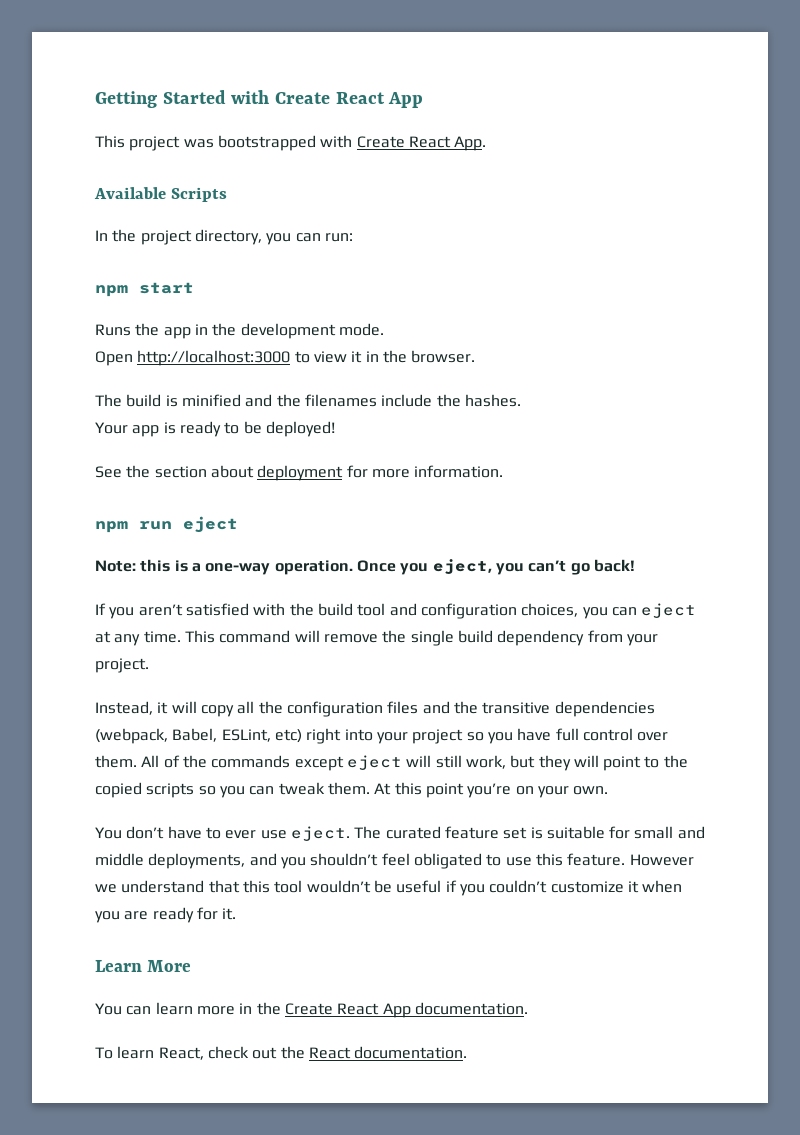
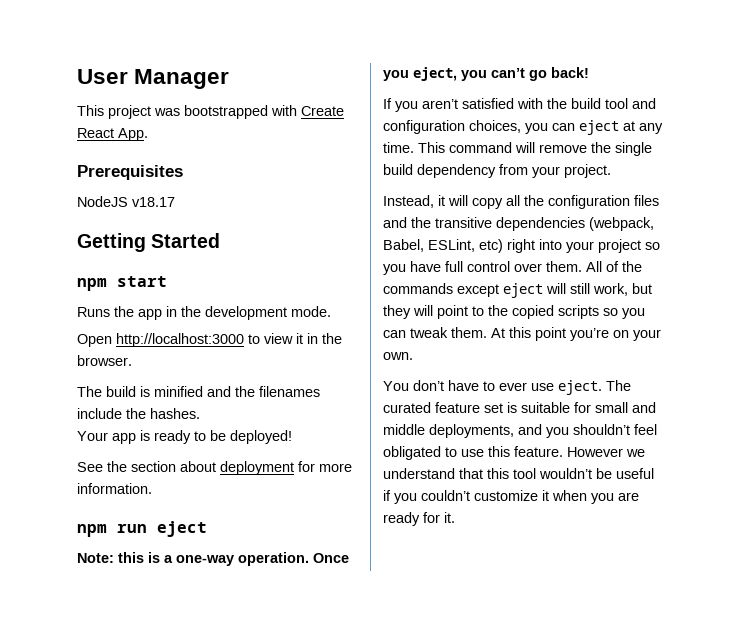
[95,90,424,108] Getting Started with Create React App -> [77,69,230,89] User Manager
[94,187,228,202] [95,229,353,245] Available Scripts // In the project directory, you can run: -> [77,165,183,180] [77,196,175,207] [77,233,221,252] Prerequisites // NodeJS v18.17 // Getting Started
[95,960,192,972] [95,1002,528,1018] [95,1046,468,1060] // Learn More // You can learn more in the Create React App documentation. // To learn React, check out the React documentation. -> (455, 517) none

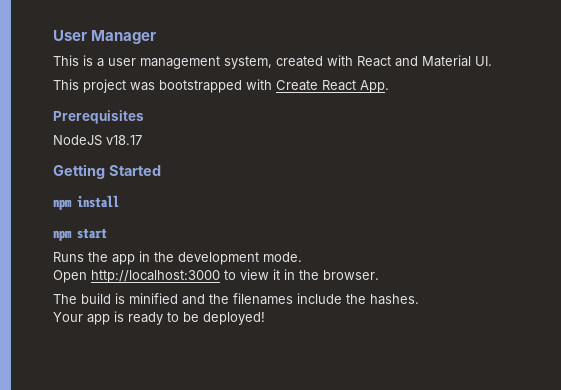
(230, 79) none -> [53,55,492,69] // This is a user management system, created with React and Material UI.
(221, 240) none -> [53,195,119,210] // npm install
[77,461,352,475] [77,483,152,494] [77,521,207,537] [77,552,349,566] [383,67,589,81] [383,98,656,112] [383,120,663,135] [383,142,652,156] [383,164,611,178] [383,195,659,209] [383,217,654,231] [383,239,660,253] [383,261,642,275] [383,283,652,298] [383,305,645,319] [383,327,661,341] [383,352,413,360] [383,380,631,395] [383,402,656,413] [383,424,657,438] [383,446,645,460] [383,468,654,479] [383,490,639,504] [383,512,455,526] // See the section about deployment for more information. // npm run eject // Note: this is a one-way operation. Once you eject, you can’t go back! // If you aren’t satisfied with the build tool and configuration choices, you can eject at any time. This command will remove the single build dependency from your project. // Instead, it will copy all the configuration files and the transitive dependencies (webpack, Babel, ESLint, etc) right into your project so you have full control over them. All of the commands except eject will still work, but they will point to the copied scripts so you can tweak them. At this point you’re on your own. // You don’t have to ever use eject. The curated feature set is suitable for small and middle deployments, and you shouldn’t feel obligated to use this feature. However we understand that this tool wouldn’t be useful if you couldn’t customize it when you are ready for it. -> (265, 318) none

